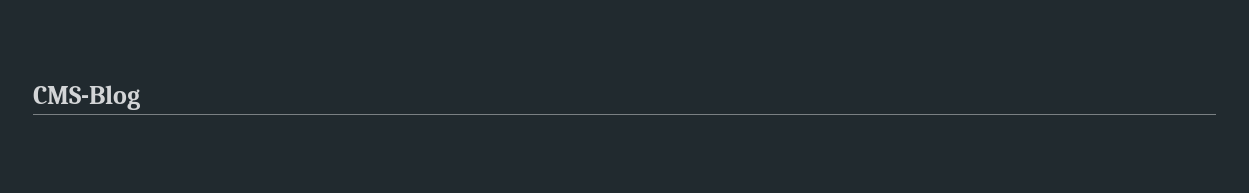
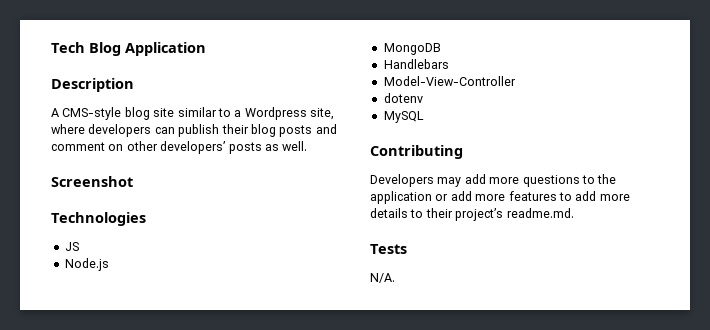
[33,85,140,110] CMS-Blog -> [51,42,206,56] [51,78,134,92] [51,107,334,120] [51,124,337,137] [51,141,308,154] [51,176,133,187] [51,212,146,226] [64,242,79,251] [64,258,109,271] [383,43,441,55] [383,59,449,69] [383,76,516,86] [383,93,423,103] [383,111,424,123] [370,145,463,159] [370,174,617,187] [370,191,630,204] [370,208,574,221] [370,244,407,254] [370,273,395,283] Tech Blog Application // Description // A CMS-style blog site similar to a Wordpress site, where developers can publish their blog posts and comment on other developers’ posts as well. // Screenshot // Technologies // JS // Node.js // MongoDB // Handlebars // Model-View-Controller // dotenv // MySQL // Contributing // Developers may add more questions to the application or add more features to add more details to their project’s readme.md. // Tests // N/A.

